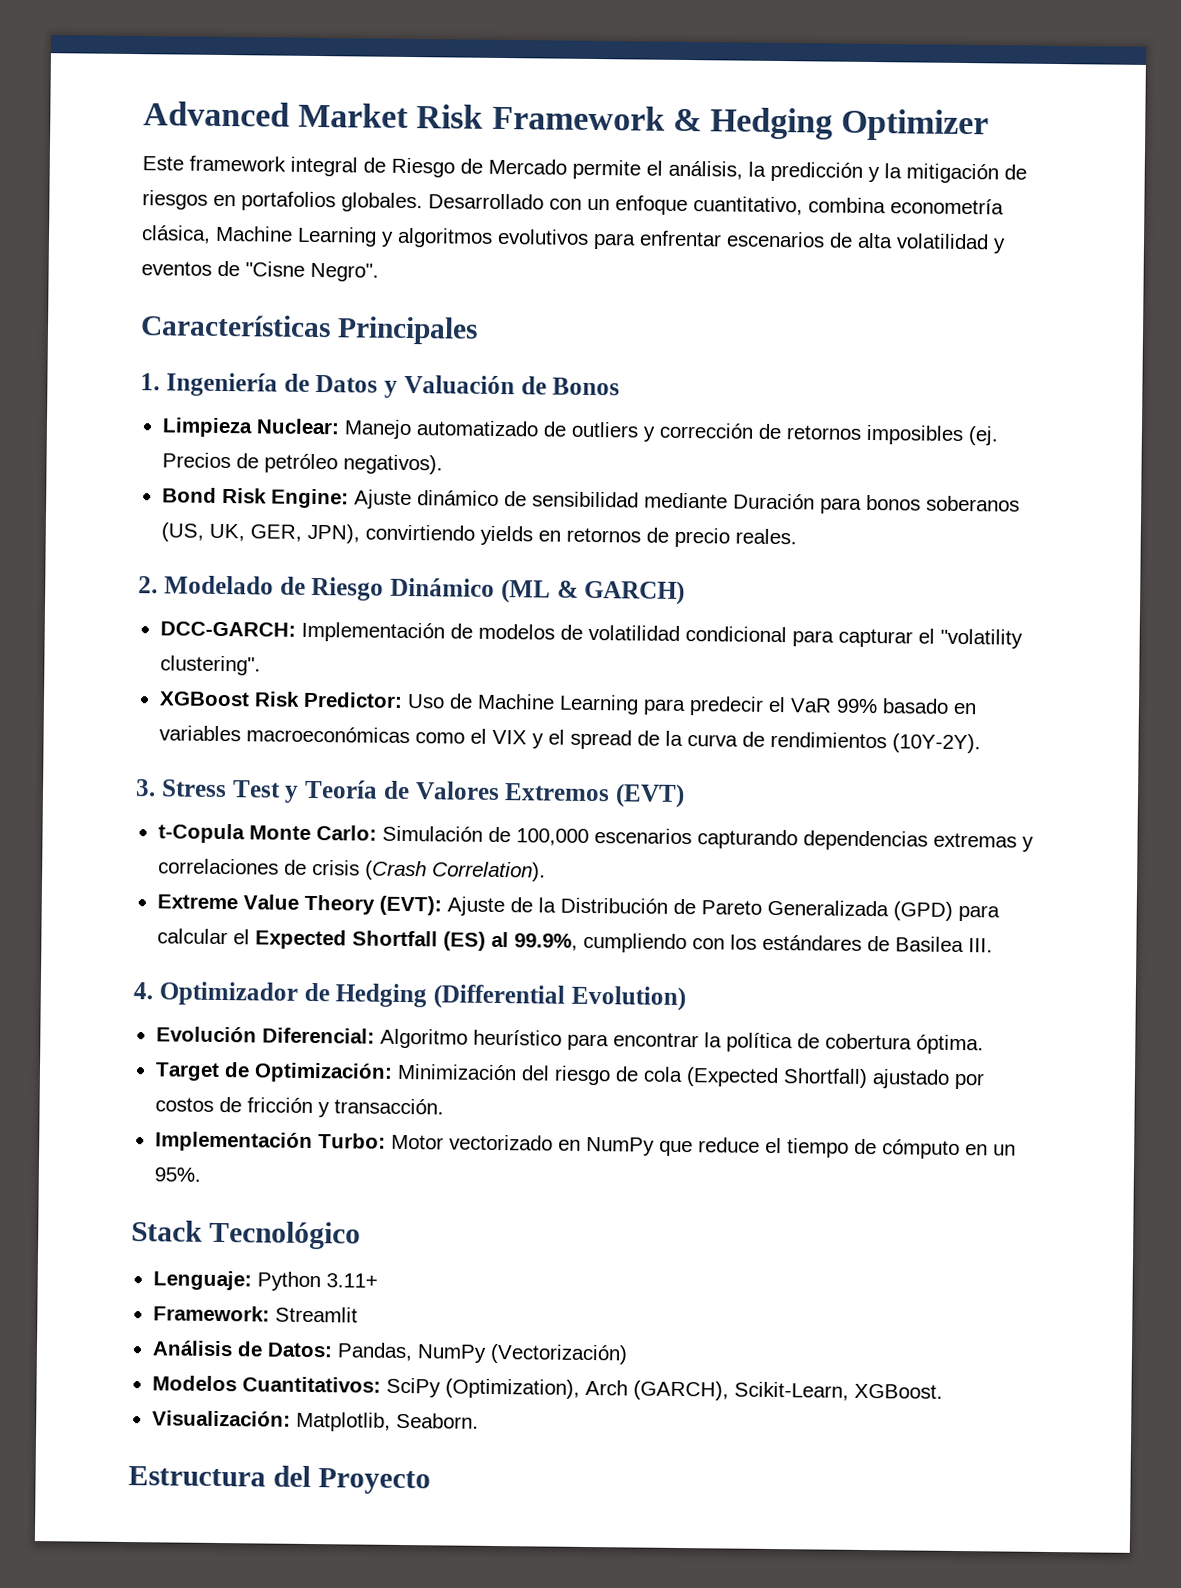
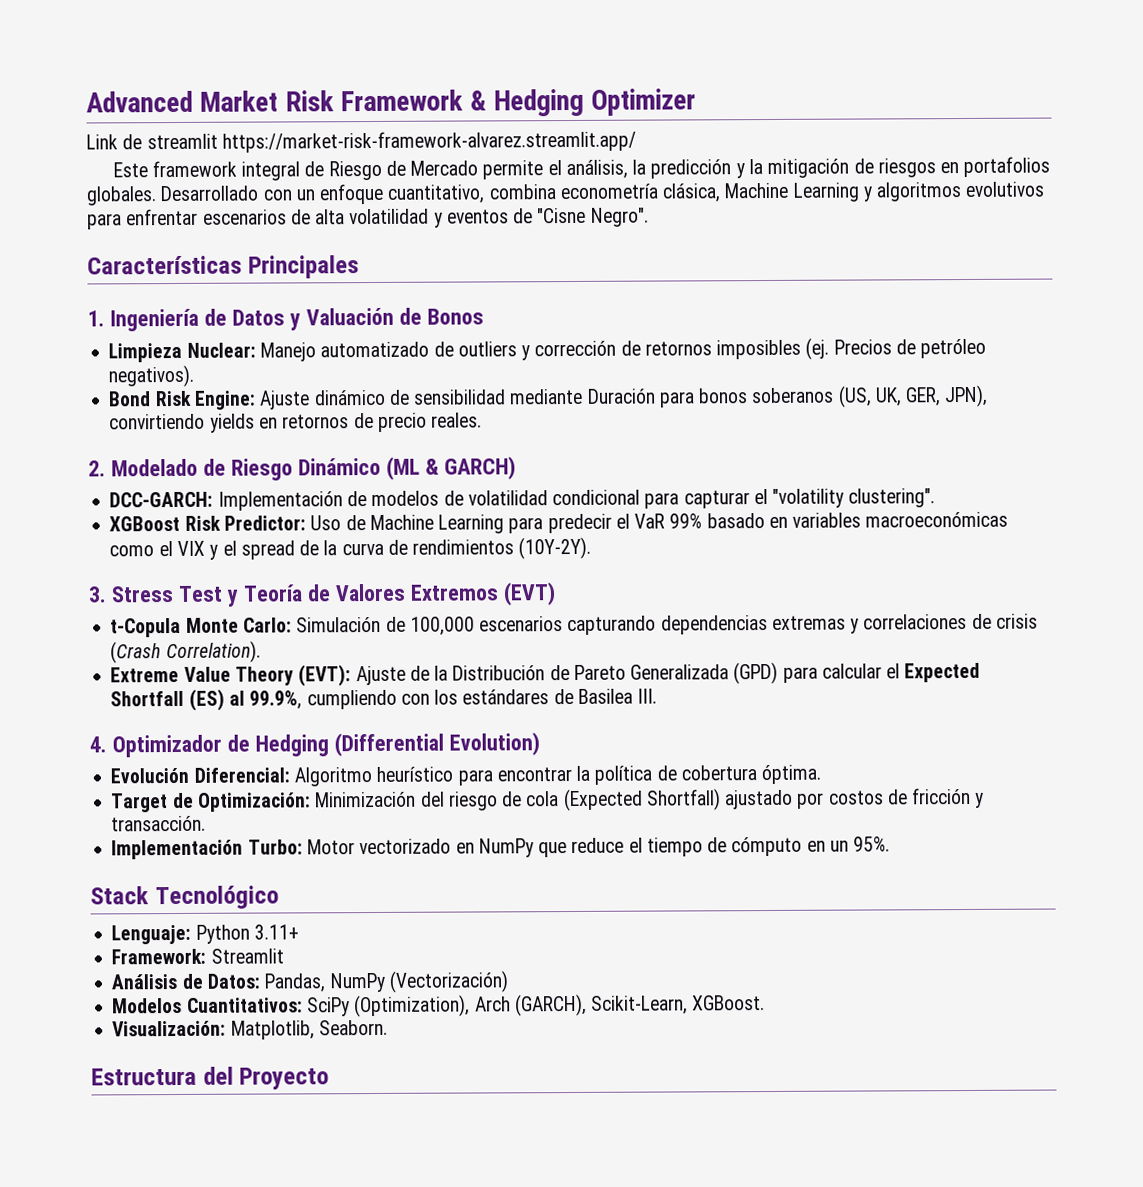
(990, 125) none -> [86,130,636,153] // Link de streamlit https://market-risk-framework-alvarez.streamlit.app/

